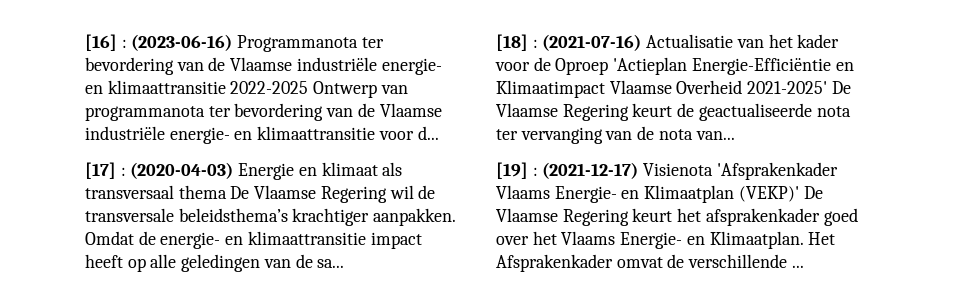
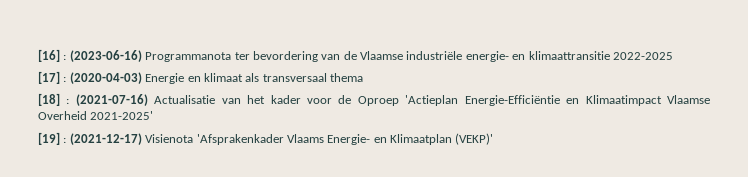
[313,81,408,98] [85,103,442,121] [85,126,439,144] Ontwerp van programmanota ter bevordering van de Vlaamse industriële energie- en klimaattransitie voor d... -> (673, 56) none
[230,185,436,203] [85,208,457,226] [85,231,422,249] [85,254,345,272] De Vlaamse Regering wil de transversale beleidsthema’s krachtiger aanpakken. Omdat de energie- en klimaattransitie impact heeft op alle geledingen van de sa... -> (363, 77) none
[831,81,851,94] [496,103,851,121] [496,126,735,144] De Vlaamse Regering keurt de geactualiseerde nota ter vervanging van de nota van... -> (154, 115) none
[803,186,823,199] [496,208,858,226] [496,231,836,249] [496,254,804,272] De Vlaamse Regering keurt het afsprakenkader goed over het Vlaams Energie- en Klimaatplan. Het Afsprakenkader omvat de verschillende ... -> (494, 139) none

